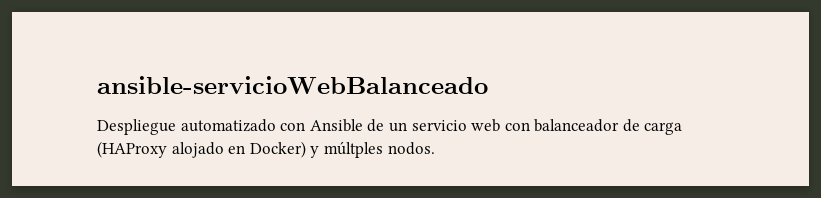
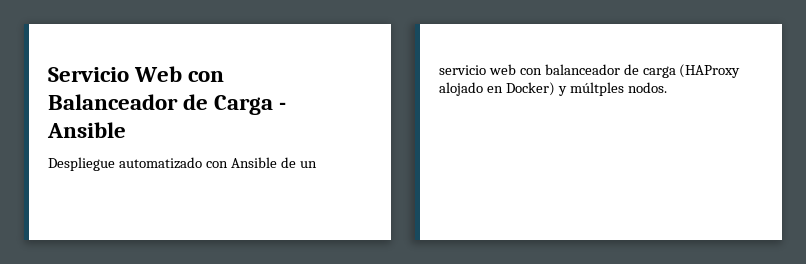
[97,76,488,94] ansible-servicioWebBalanceado -> [48,66,225,82] [48,94,287,115] [47,122,126,138] Servicio Web con Balanceador de Carga - Ansible

